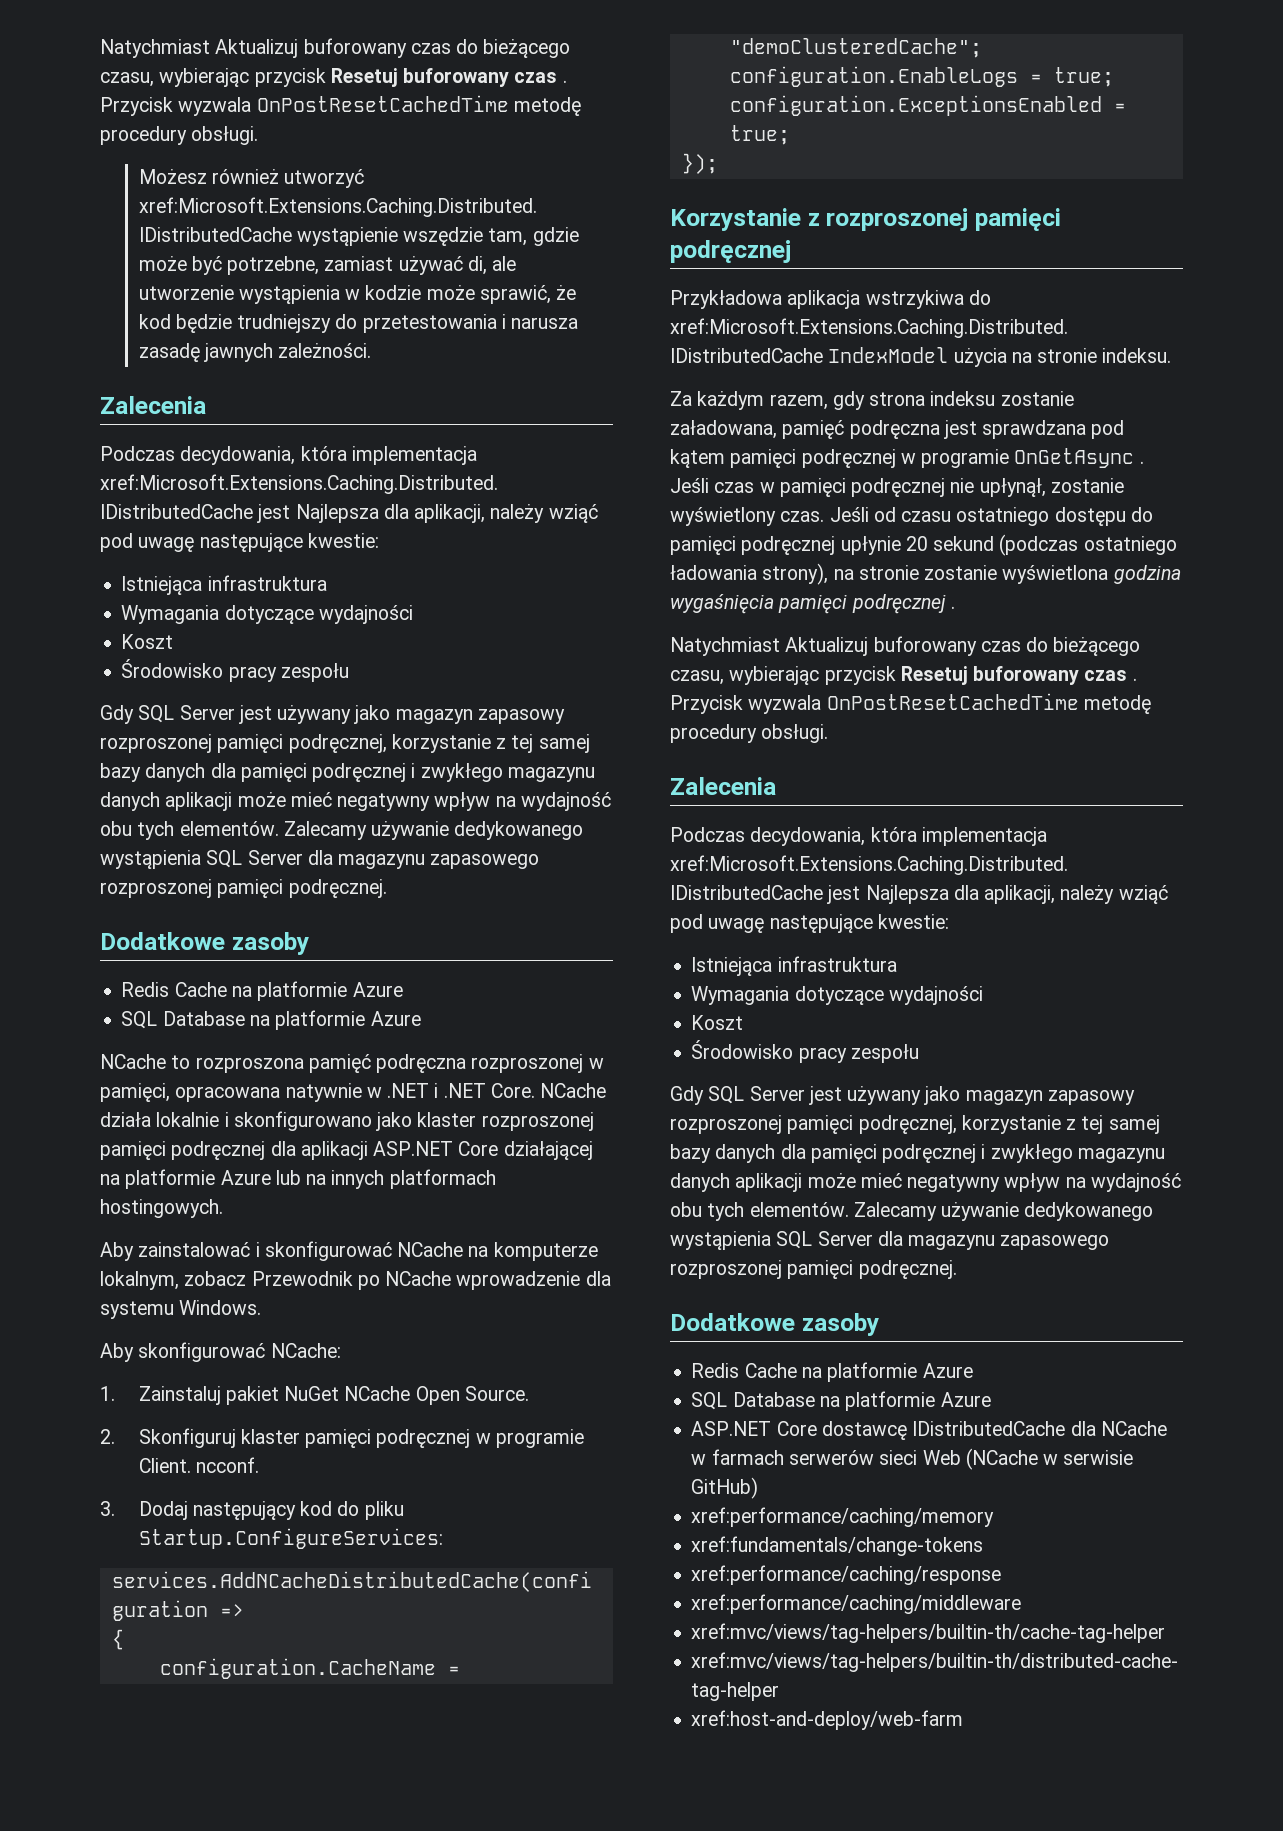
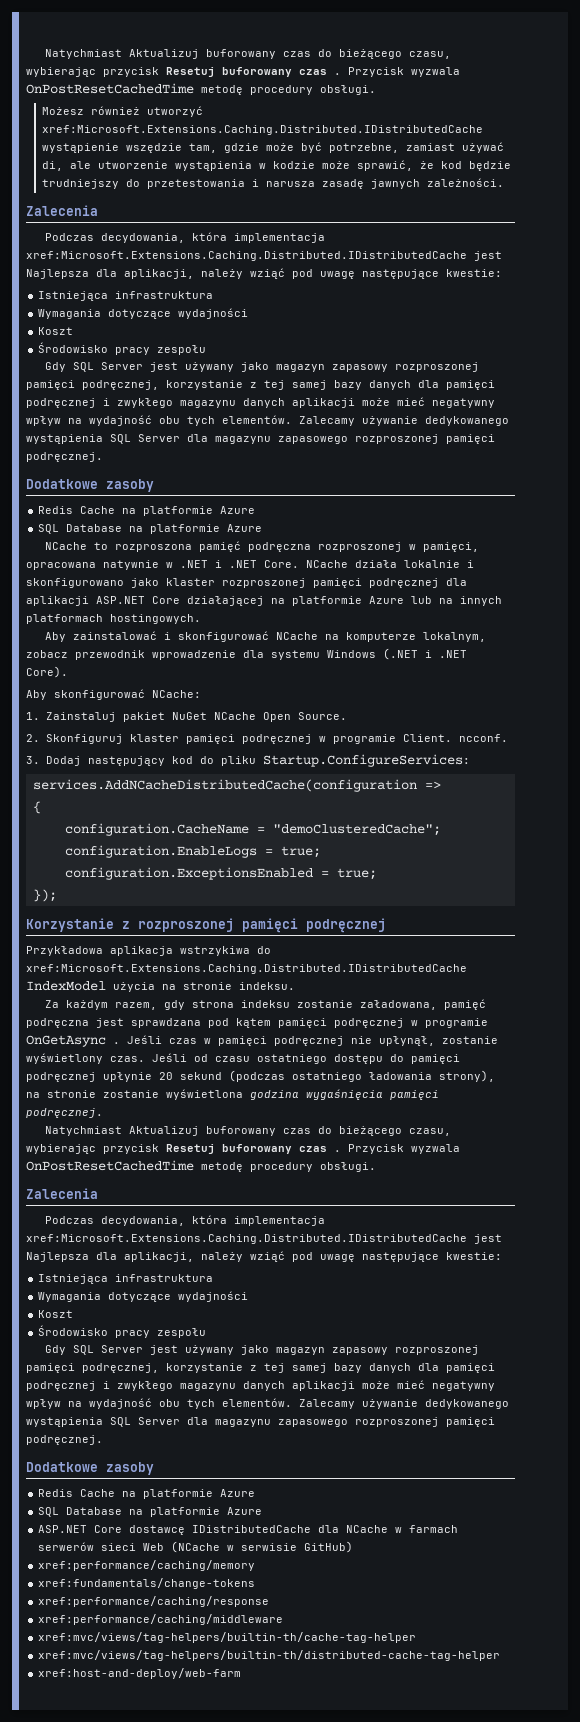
[251,1271,611,1290] [100,1300,262,1319] Przewodnik po NCache wprowadzenie dla systemu Windows. -> [75,648,467,660] [26,666,68,678] przewodnik wprowadzenie dla systemu Windows (.NET i .NET Core).
[851,594,955,614] podręcznej . -> [26,1108,103,1118] podręcznej.

